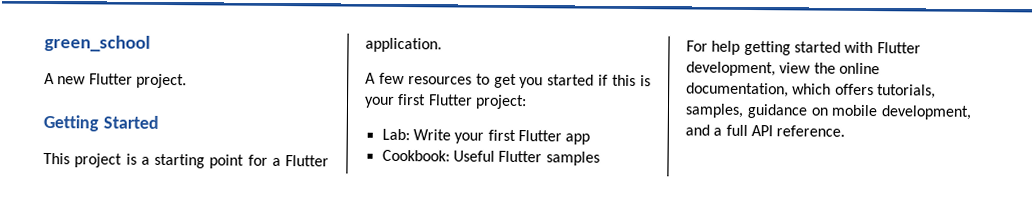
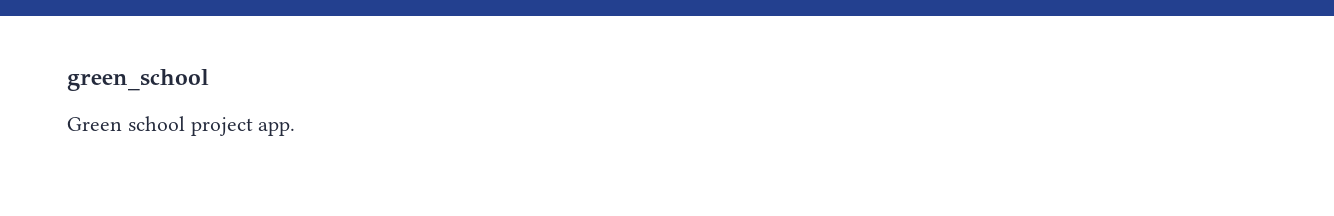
[44,72,187,89] [43,114,159,132] [43,152,329,169] [365,37,442,53] [365,72,651,89] [364,93,527,110] [381,128,591,145] [381,149,600,166] [686,40,921,56] [686,61,880,77] [686,82,936,99] [685,103,972,120] [685,124,846,137] A new Flutter project. // Getting Started // This project is a starting point for a Flutter application. // A few resources to get you started if this is your first Flutter project: // Lab: Write your first Flutter app // Cookbook: Useful Flutter samples // For help getting started with Flutter development, view the online documentation, which offers tutorials, samples, guidance on mobile development, and a full API reference. -> [67,116,296,136] Green school project app.

